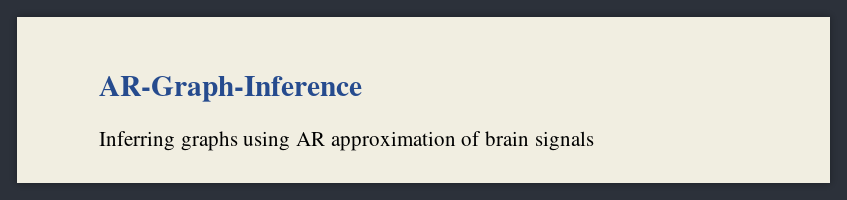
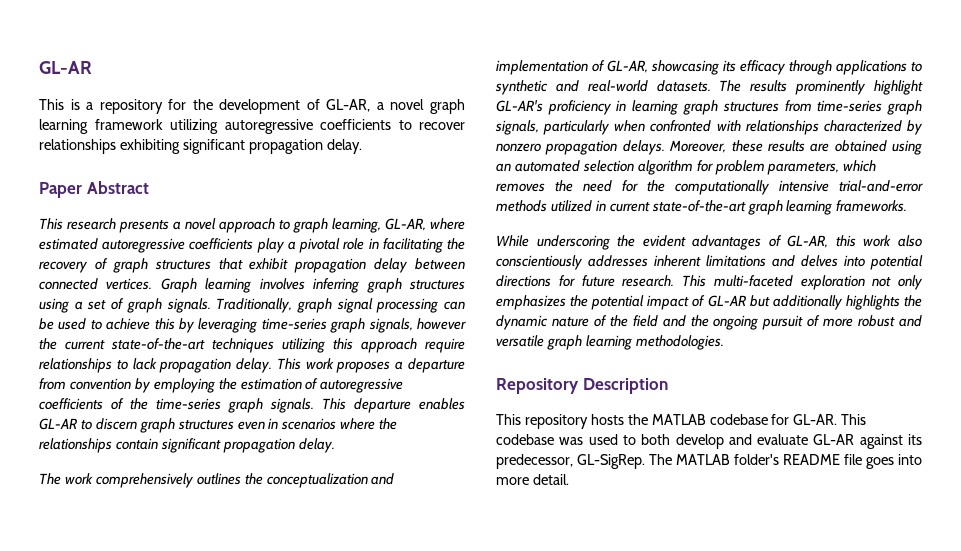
[99,76,362,102] [99,131,594,151] AR-Graph-Inference // Inferring graphs using AR approximation of brain signals -> [39,61,92,74] [39,99,465,114] [39,119,465,134] [39,139,362,154] [39,181,149,198] [39,218,465,233] [39,238,466,253] [39,258,465,273] [39,278,466,293] [39,298,465,313] [39,318,466,333] [39,338,465,353] [39,358,465,373] [39,378,404,393] [39,398,465,413] [39,418,398,433] [39,438,335,453] [39,473,395,488] [496,60,922,75] [495,80,924,95] [496,100,922,115] [495,120,923,135] [496,140,922,155] [496,160,877,175] [496,180,923,195] [496,200,908,215] [496,235,922,250] [496,255,923,270] [496,275,923,290] [496,295,922,310] [496,315,922,330] [496,335,724,350] [496,378,668,394] [496,414,867,429] [496,434,922,449] [496,454,922,469] [496,474,569,485] GL-AR // This is a repository for the development of GL-AR, a novel graph learning framework utilizing autoregressive coefficients to recover relationships exhibiting significant propagation delay. // Paper Abstract // This research presents a novel approach to graph learning, GL-AR, where estimated autoregressive coefficients play a pivotal role in facilitating the recovery of graph structures that exhibit propagation delay between connected vertices. Graph learning involves inferring graph structures using a set of graph signals. Traditionally, graph signal processing can be used to achieve this by leveraging time-series graph signals, however the current state-of-the-art techniques utilizing this approach require relationships to lack propagation delay. This work proposes a departure from convention by employing the estimation of autoregressive coefficients of the time-series graph signals. This departure enables GL-AR to discern graph structures even in scenarios where the relationships contain significant propagation delay. // The work comprehensively outlines the conceptualization and implementation of GL-AR, showcasing its efficacy through applications to synthetic and real-world datasets. The results prominently highlight GL-AR's proficiency in learning graph structures from time-series graph signals, particularly when confronted with relationships characterized by nonzero propagation delays. Moreover, these results are obtained using an automated selection algorithm for problem parameters, which removes the need for the computationally intensive trial-and-error methods utilized in current state-of-the-art graph learning frameworks. // While underscoring the evident advantages of GL-AR, this work also conscientiously addresses inherent limitations and delves into potential directions for future research. This multi-faceted exploration not only emphasizes the potential impact of GL-AR but additionally highlights the dynamic nature of the field and the ongoing pursuit of more robust and versatile graph learning methodologies. // Repository Description // This repository hosts the MATLAB codebase for GL-AR. This codebase was used to both develop and evaluate GL-AR against its predecessor, GL-SigRep. The MATLAB folder's README file goes into more detail.

